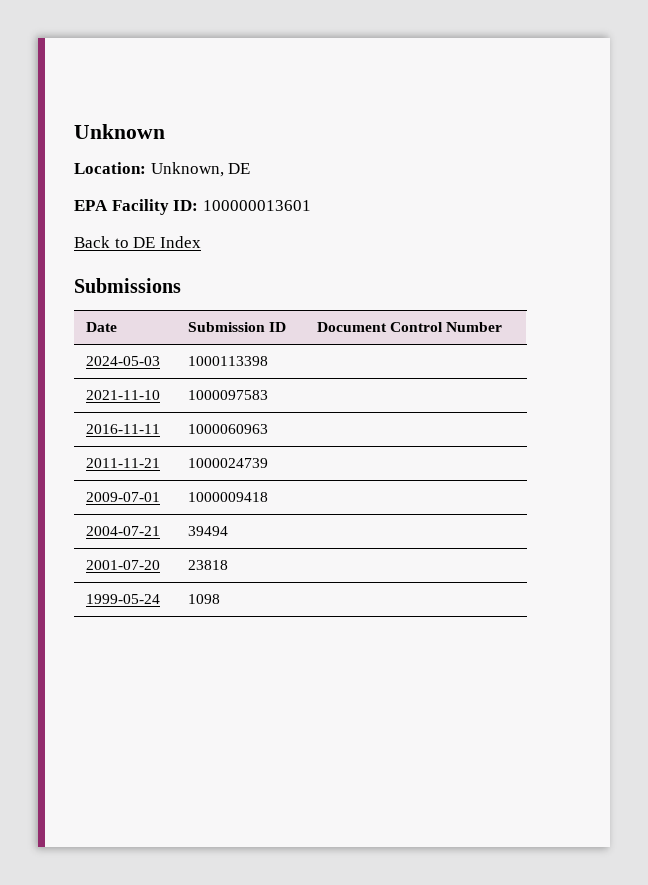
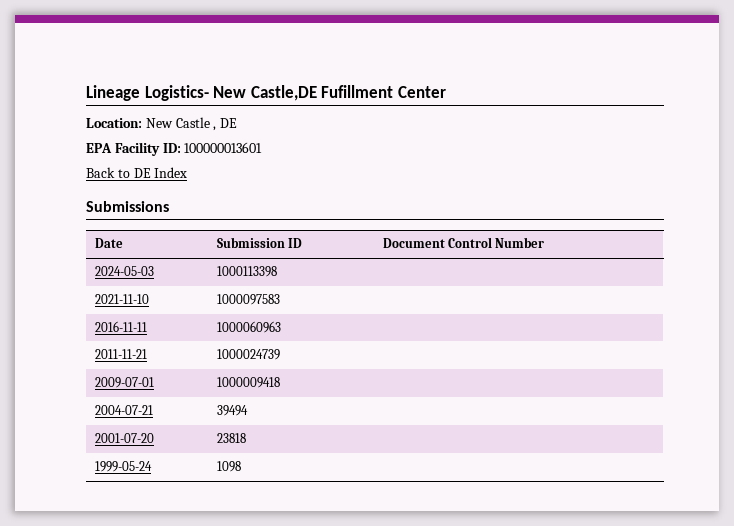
[74,124,165,139] [74,162,224,177] Unknown // Location: Unknown, -> [86,85,446,101] [86,117,217,131] Lineage Logistics- New Castle,DE Fufillment Center // Location: New Castle ,

